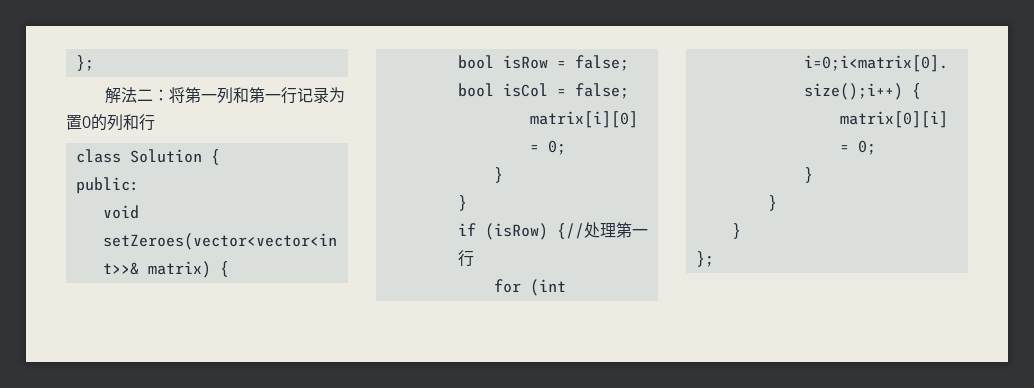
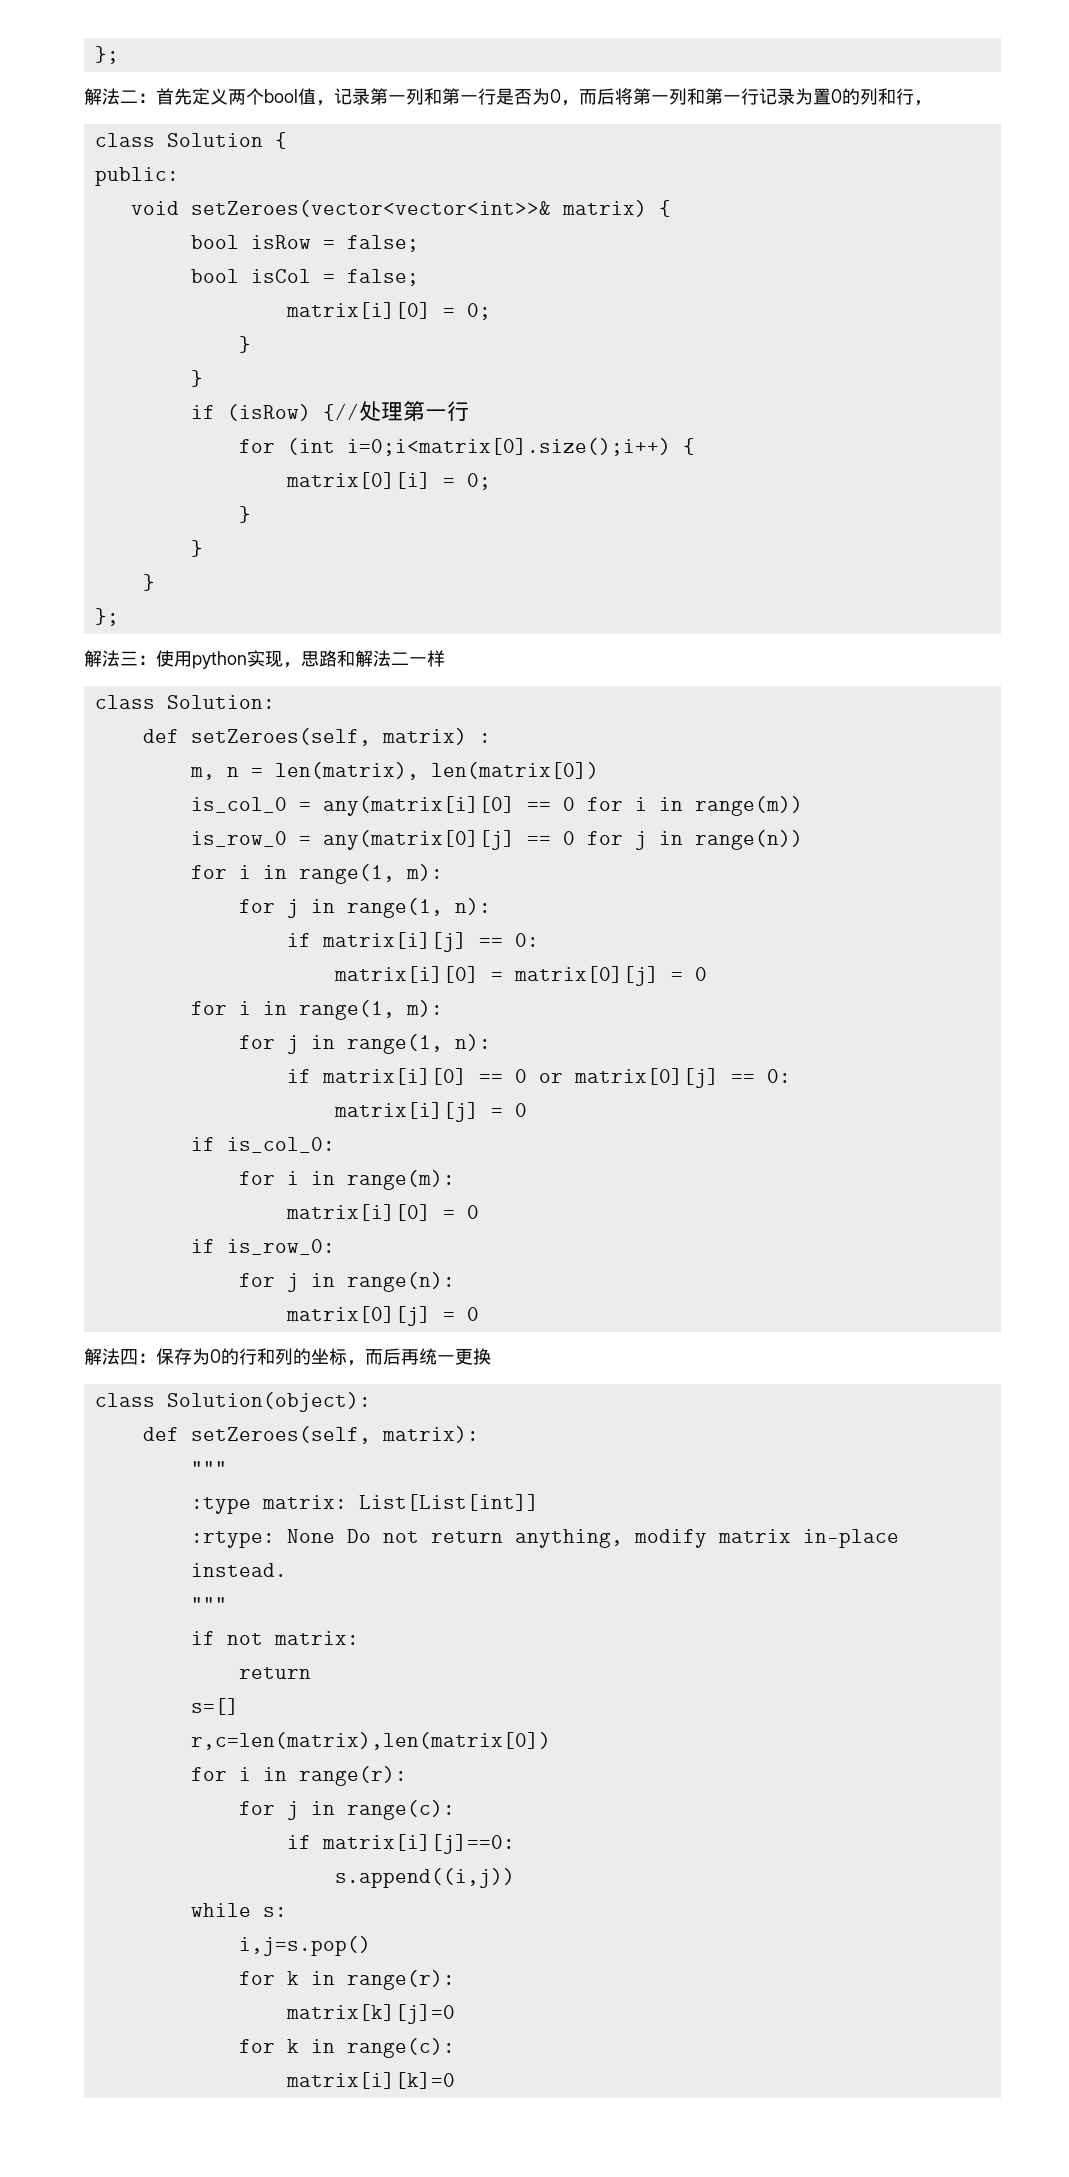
(170, 95) none -> [156,88,615,106] 首先定义两个bool值，记录第一列和第一行是否为0，而后
(155, 122) none -> [914,100,932,106] ，
(714, 259) none -> [84,650,445,669] [94,695,275,709] [142,728,491,746] [189,762,599,780] [190,796,803,816] [190,830,803,850] [190,864,443,884] [238,898,491,918] [286,932,539,952] [333,966,707,986] [190,1000,443,1020] [238,1034,491,1054] [286,1068,791,1088] [333,1102,527,1122] [190,1137,335,1153] [238,1170,455,1190] [285,1204,479,1221] [190,1239,335,1255] [238,1272,455,1292] [285,1306,479,1326] [84,1348,491,1366] [94,1392,371,1412] [142,1426,479,1444] [190,1461,227,1475] [190,1494,539,1514] [190,1529,899,1548] [190,1563,287,1577] [190,1597,227,1611] [190,1631,359,1645] [238,1667,311,1679] [190,1698,239,1715] [190,1732,551,1750] [190,1766,407,1786] [238,1800,455,1820] [286,1834,515,1854] [334,1868,515,1888] [190,1903,287,1917] [238,1936,371,1956] [238,1970,455,1990] [285,2004,455,2024] [238,2038,455,2058] [285,2072,455,2089] // 解法三：使用python实现，思路和解法二一样 // class Solution: // def setZeroes(self, matrix) : // m, n = len(matrix), len(matrix[0]) // is_col_0 = any(matrix[i][0] == 0 for i in range(m)) // is_row_0 = any(matrix[0][j] == 0 for j in range(n)) // for i in range(1, m): // for j in range(1, n): // if matrix[i][j] == 0: // matrix[i][0] = matrix[0][j] = 0 // for i in range(1, m): // for j in range(1, n): // if matrix[i][0] == 0 or matrix[0][j] == 0: // matrix[i][j] = 0 // if is_col_0: // for i in range(m): // matrix[i][0] = 0 // if is_row_0: // for j in range(n): // matrix[0][j] = 0 // 解法四：保存为0的行和列的坐标，而后再统一更换 // class Solution(object): // def setZeroes(self, matrix): // """ // :type matrix: List[List[int]] // :rtype: None Do not return anything, modify matrix in-place instead. // """ // if not matrix: // return // s=[] // r,c=len(matrix),len(matrix[0]) // for i in range(r): // for j in range(c): // if matrix[i][j]==0: // s.append((i,j)) // while s: // i,j=s.pop() // for k in range(r): // matrix[k][j]=0 // for k in range(c): // matrix[i][k]=0

